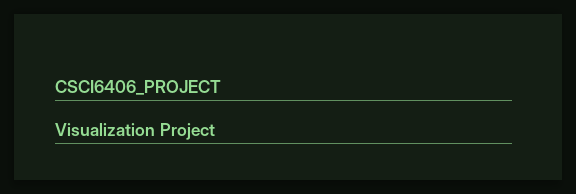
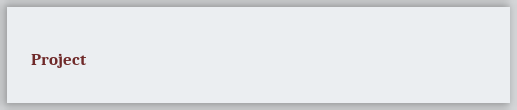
[55,80,221,95] [55,123,155,136] CSCI6406_PROJECT // Visualization -> (31, 60) none

